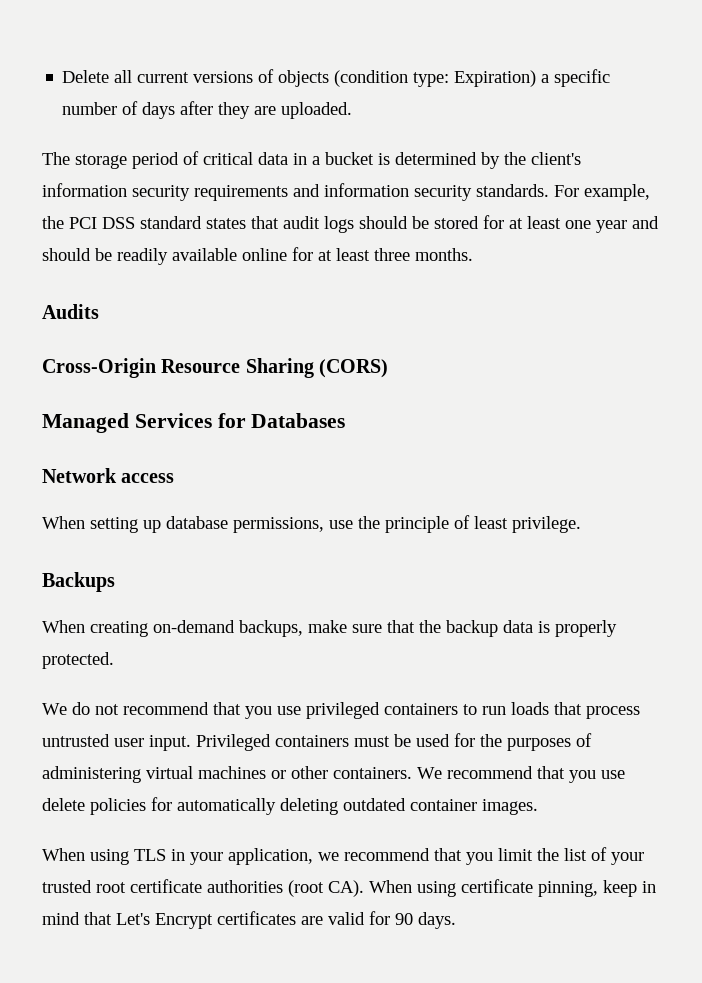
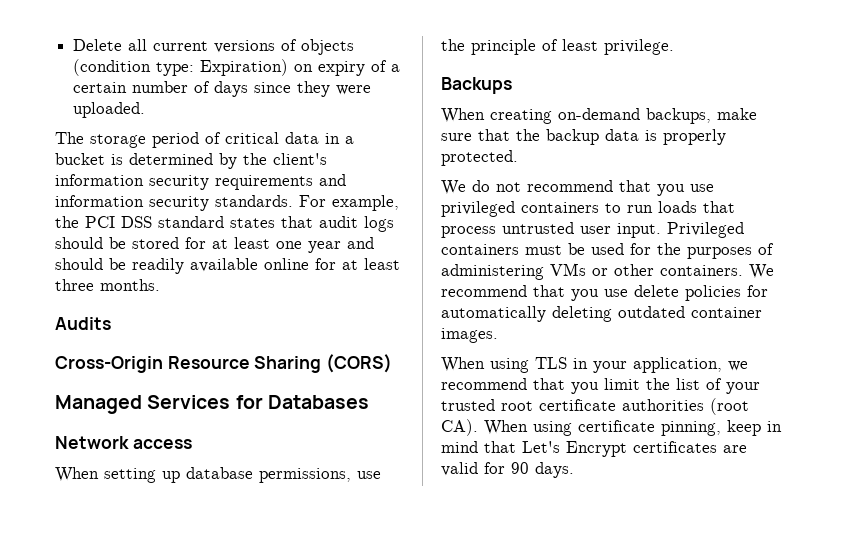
[541,69,611,87] [62,101,277,119] a specific number of days after they are -> [294,60,401,76] [73,81,372,97] on expiry of a certain number of days since they were
[146,766,266,779] virtual machines -> [550,263,586,276] VMs

